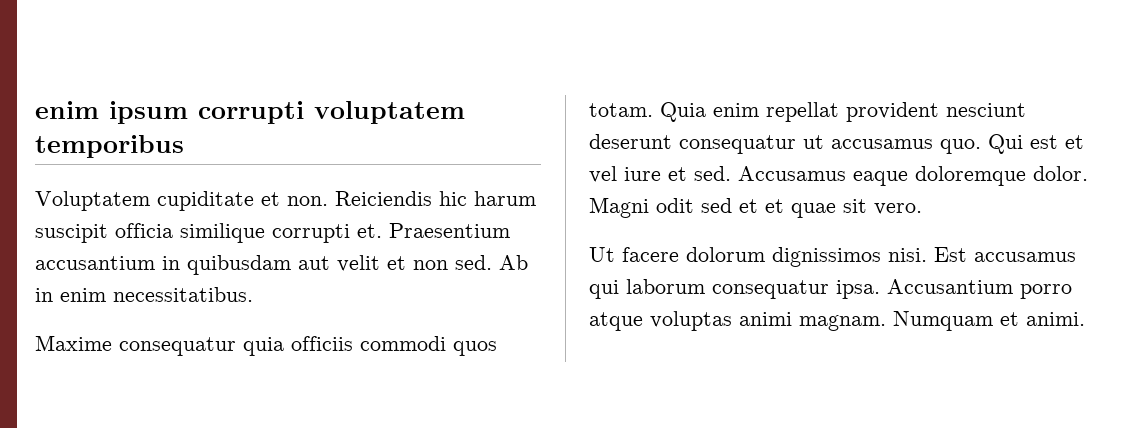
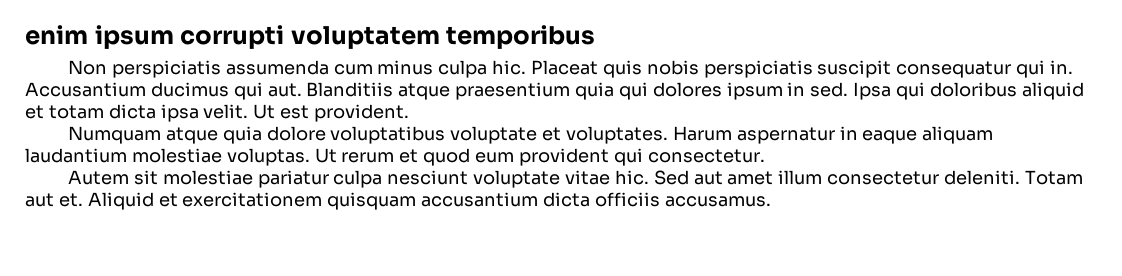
[35,191,536,211] [35,223,510,243] [35,255,528,275] [35,287,253,302] [35,335,497,356] [589,102,1026,122] [589,134,1084,154] [589,166,1088,186] [589,197,922,218] [589,247,1076,267] [589,279,1072,299] [589,311,1085,331] Voluptatem cupiditate et non. Reiciendis hic harum suscipit officia similique corrupti et. Praesentium accusantium in quibusdam aut velit et non sed. Ab in enim necessitatibus. // Maxime consequatur quia officiis commodi quos totam. Quia enim repellat provident nesciunt deserunt consequatur ut accusamus quo. Qui est et vel iure et sed. Accusamus eaque doloremque dolor. Magni odit sed et et quae sit vero. // Ut facere dolorum dignissimos nisi. Est accusamus qui laborum consequatur ipsa. Accusantium porro atque voluptas animi magnam. Numquam et animi. -> [67,60,1074,78] [25,82,1084,100] [25,104,410,122] [67,126,994,144] [25,148,765,166] [67,170,1083,188] [25,192,771,210] Non perspiciatis assumenda cum minus culpa hic. Placeat quis nobis perspiciatis suscipit consequatur qui in. Accusantium ducimus qui aut. Blanditiis atque praesentium quia qui dolores ipsum in sed. Ipsa qui doloribus aliquid et totam dicta ipsa velit. Ut est provident. // Numquam atque quia dolore voluptatibus voluptate et voluptates. Harum aspernatur in eaque aliquam laudantium molestiae voluptas. Ut rerum et quod eum provident qui consectetur. // Autem sit molestiae pariatur culpa nesciunt voluptate vitae hic. Sed aut amet illum consectetur deleniti. Totam aut et. Aliquid et exercitationem quisquam accusantium dicta officiis accusamus.

